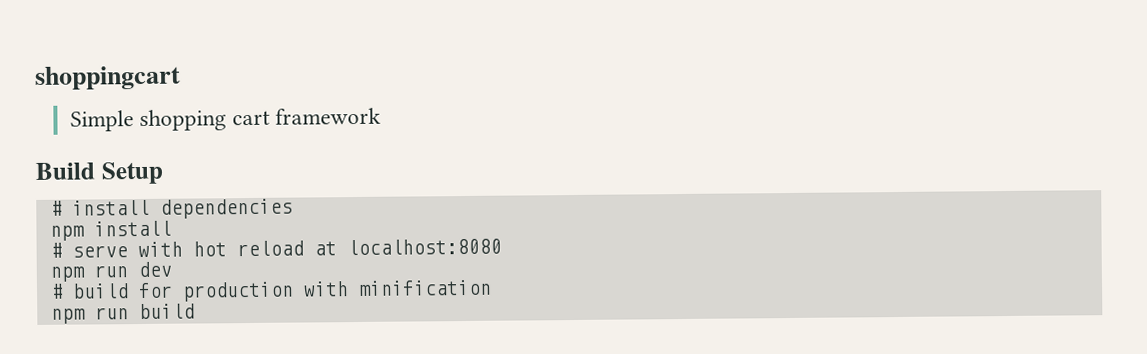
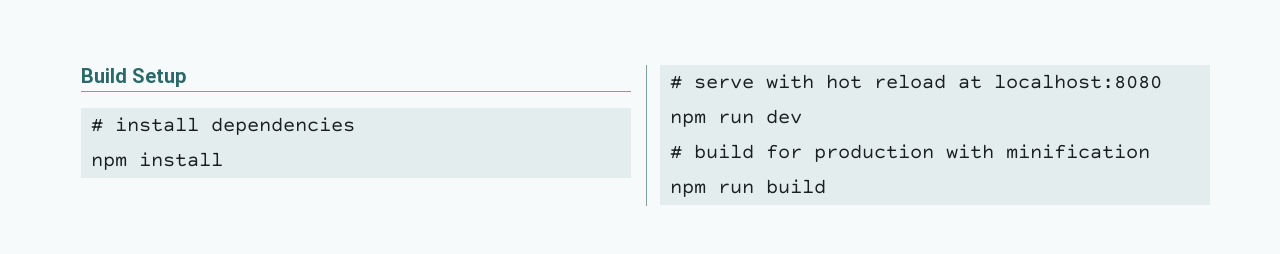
[34,65,181,90] [69,107,382,132] shoppingcart // Simple shopping cart framework // -> (81, 75) none

